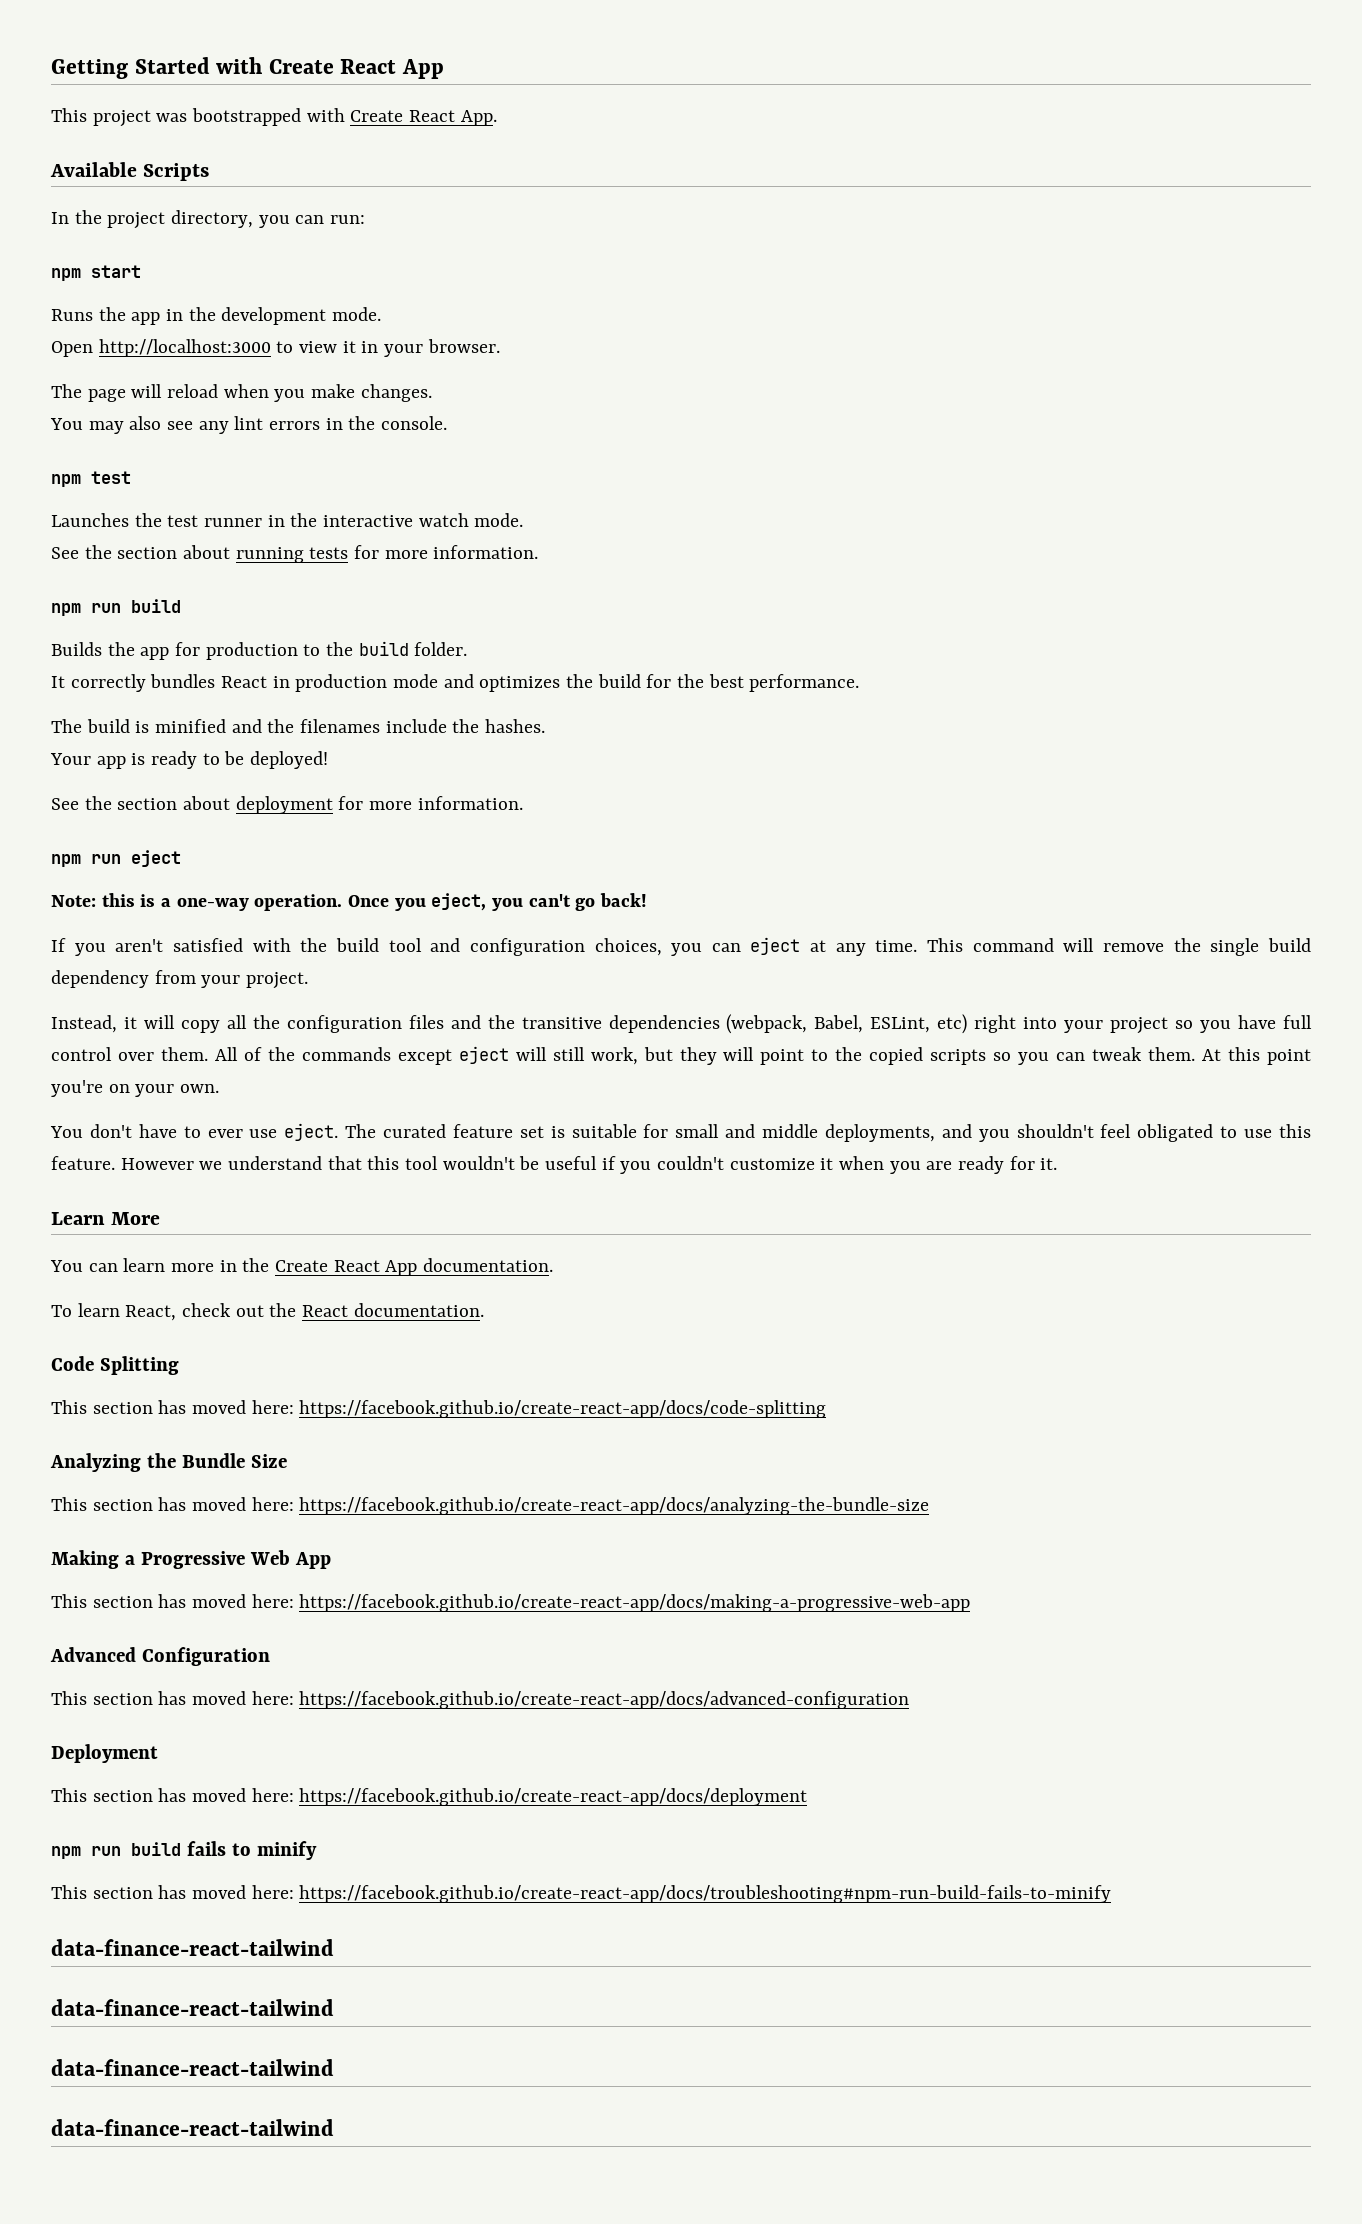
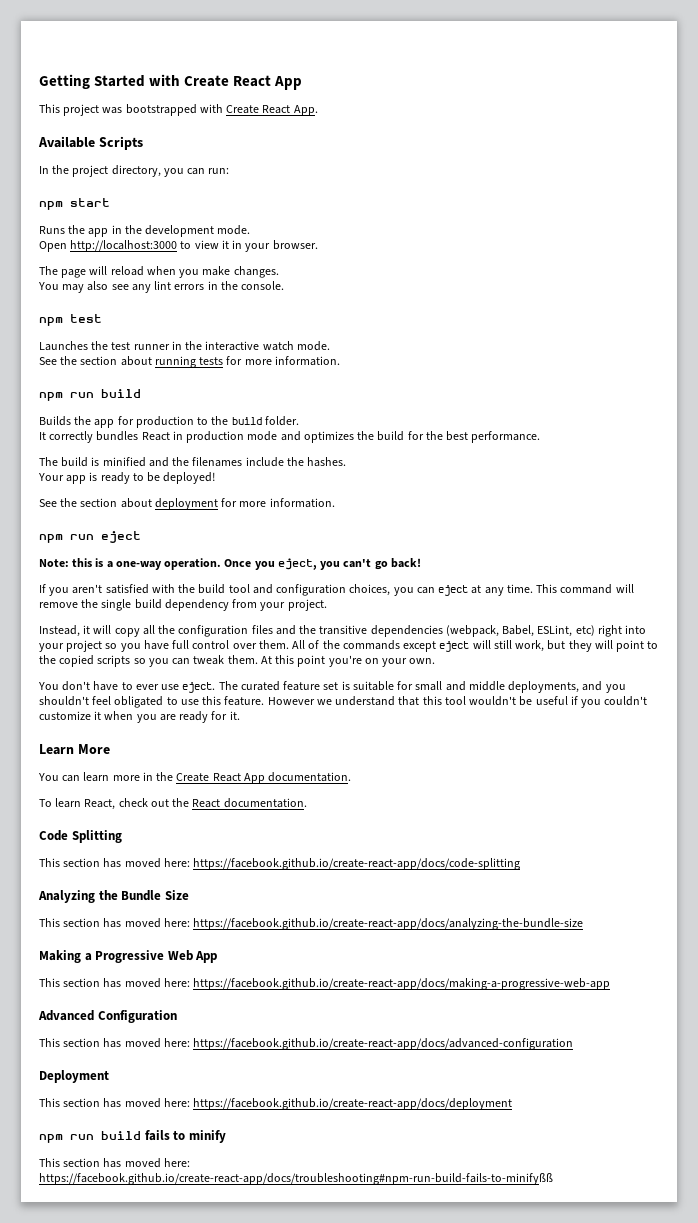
[299,1885,1112,1903] [51,1939,334,1956] [51,1999,334,2016] [51,2059,334,2076] [51,2119,334,2136] https://facebook.github.io/create-react-app/docs/troubleshooting#npm-run-build-fails-to-minify // data-finance-react-tailwind // data-finance-react-tailwind // data-finance-react-tailwind // data-finance-react-tailwind -> [39,1173,553,1185] https://facebook.github.io/create-react-app/docs/troubleshooting#npm-run-build-fails-to-minifyßß

